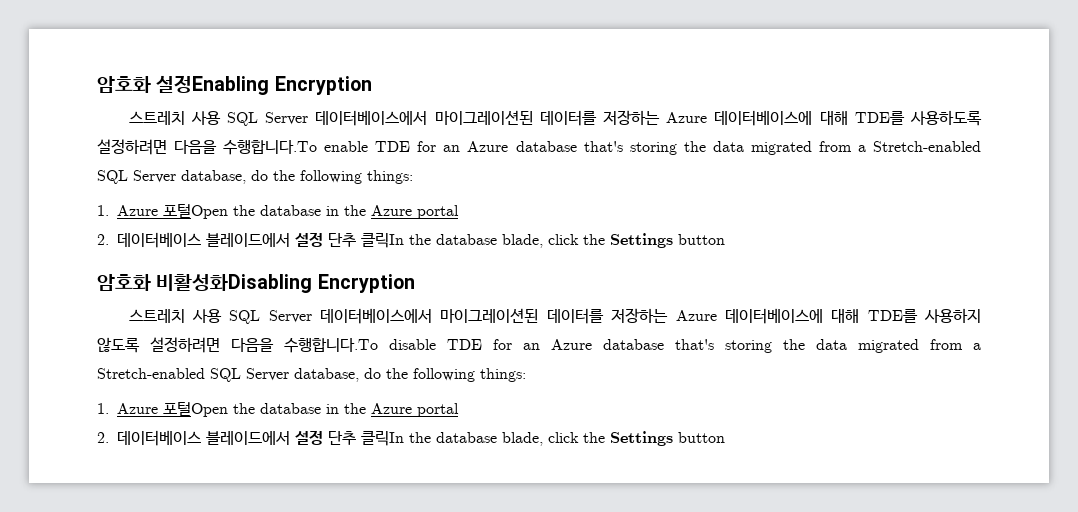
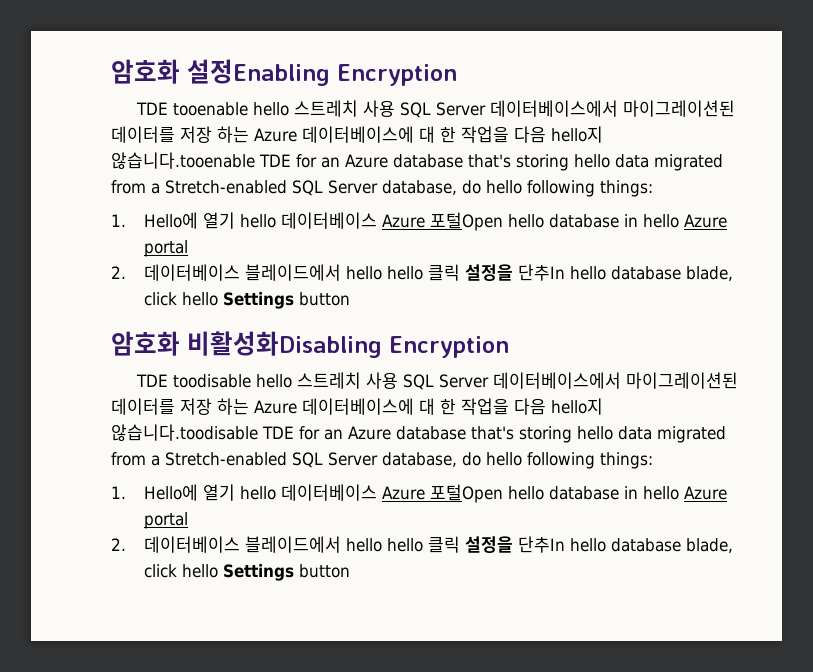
[128,110,982,126] [97,139,981,155] [97,170,413,184] [97,204,460,219] [97,232,606,248] 스트레치 사용 SQL Server 데이터베이스에서 마이그레이션된 데이터를 저장하는 Azure 데이터베이스에 대해 TDE를 사용하도록 설정하려면 다음을 수행합니다.To enable TDE for an Azure database that's storing the data migrated from a Stretch-enabled SQL Server database, do the following things: // 1. Azure 포털Open the database in the Azure portal // 2. 데이터베이스 블레이드에서 설정 단추 클릭In the database blade, click the -> [136,100,736,118] [111,126,603,143] [111,152,723,171] [111,180,653,197] [111,212,728,231] [144,240,189,257] [111,264,734,281] [144,292,219,306] TDE tooenable hello 스트레치 사용 SQL Server 데이터베이스에서 마이그레이션된 데이터를 저장 하는 Azure 데이터베이스에 대 한 작업을 다음 hello지 않습니다.tooenable TDE for an Azure database that's storing hello data migrated from a Stretch-enabled SQL Server database, do hello following things: // 1. Hello에 열기 hello 데이터베이스 Azure 포털Open hello database in hello Azure portal // 2. 데이터베이스 블레이드에서 hello hello 클릭 설정을 단추In hello database blade, click hello
[128,308,981,324] [97,337,981,353] [97,368,526,382] [97,402,460,417] [97,430,606,446] 스트레치 사용 SQL Server 데이터베이스에서 마이그레이션된 데이터를 저장하는 Azure 데이터베이스에 대해 TDE를 사용하지 않도록 설정하려면 다음을 수행합니다.To disable TDE for an Azure database that's storing the data migrated from a Stretch-enabled SQL Server database, do the following things: // 1. Azure 포털Open the database in the Azure portal // 2. 데이터베이스 블레이드에서 설정 단추 클릭In the database blade, click the -> [136,372,739,390] [111,398,603,415] [111,424,726,443] [111,452,653,469] [111,484,728,503] [144,512,189,529] [111,536,734,553] [144,564,219,578] TDE toodisable hello 스트레치 사용 SQL Server 데이터베이스에서 마이그레이션된 데이터를 저장 하는 Azure 데이터베이스에 대 한 작업을 다음 hello지 않습니다.toodisable TDE for an Azure database that's storing hello data migrated from a Stretch-enabled SQL Server database, do hello following things: // 1. Hello에 열기 hello 데이터베이스 Azure 포털Open hello database in hello Azure portal // 2. 데이터베이스 블레이드에서 hello hello 클릭 설정을 단추In hello database blade, click hello

